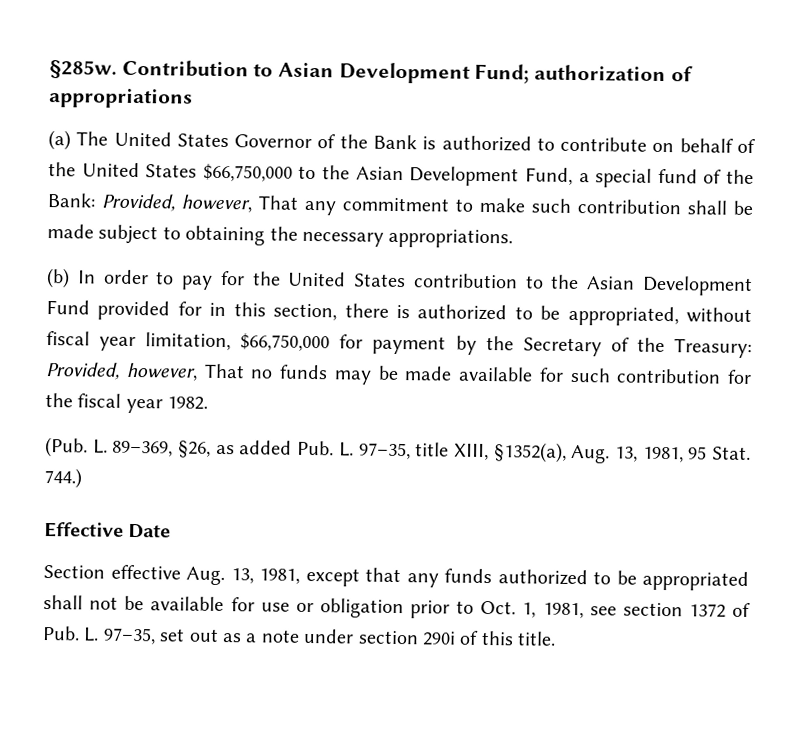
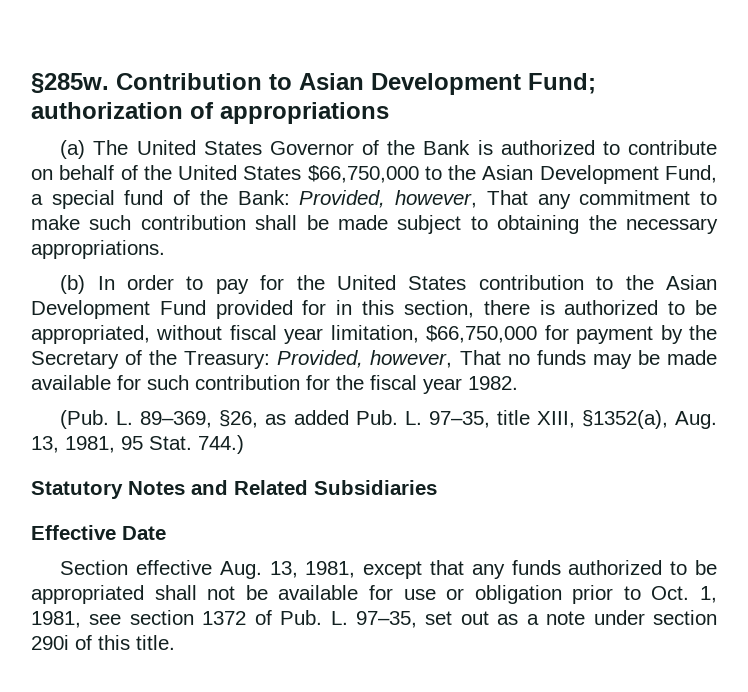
(82, 478) none -> [31,480,437,499] // Statutory Notes and Related Subsidiaries

